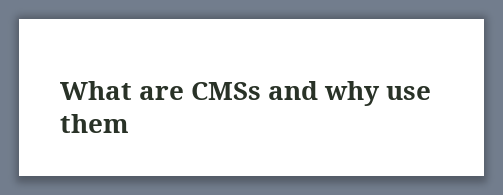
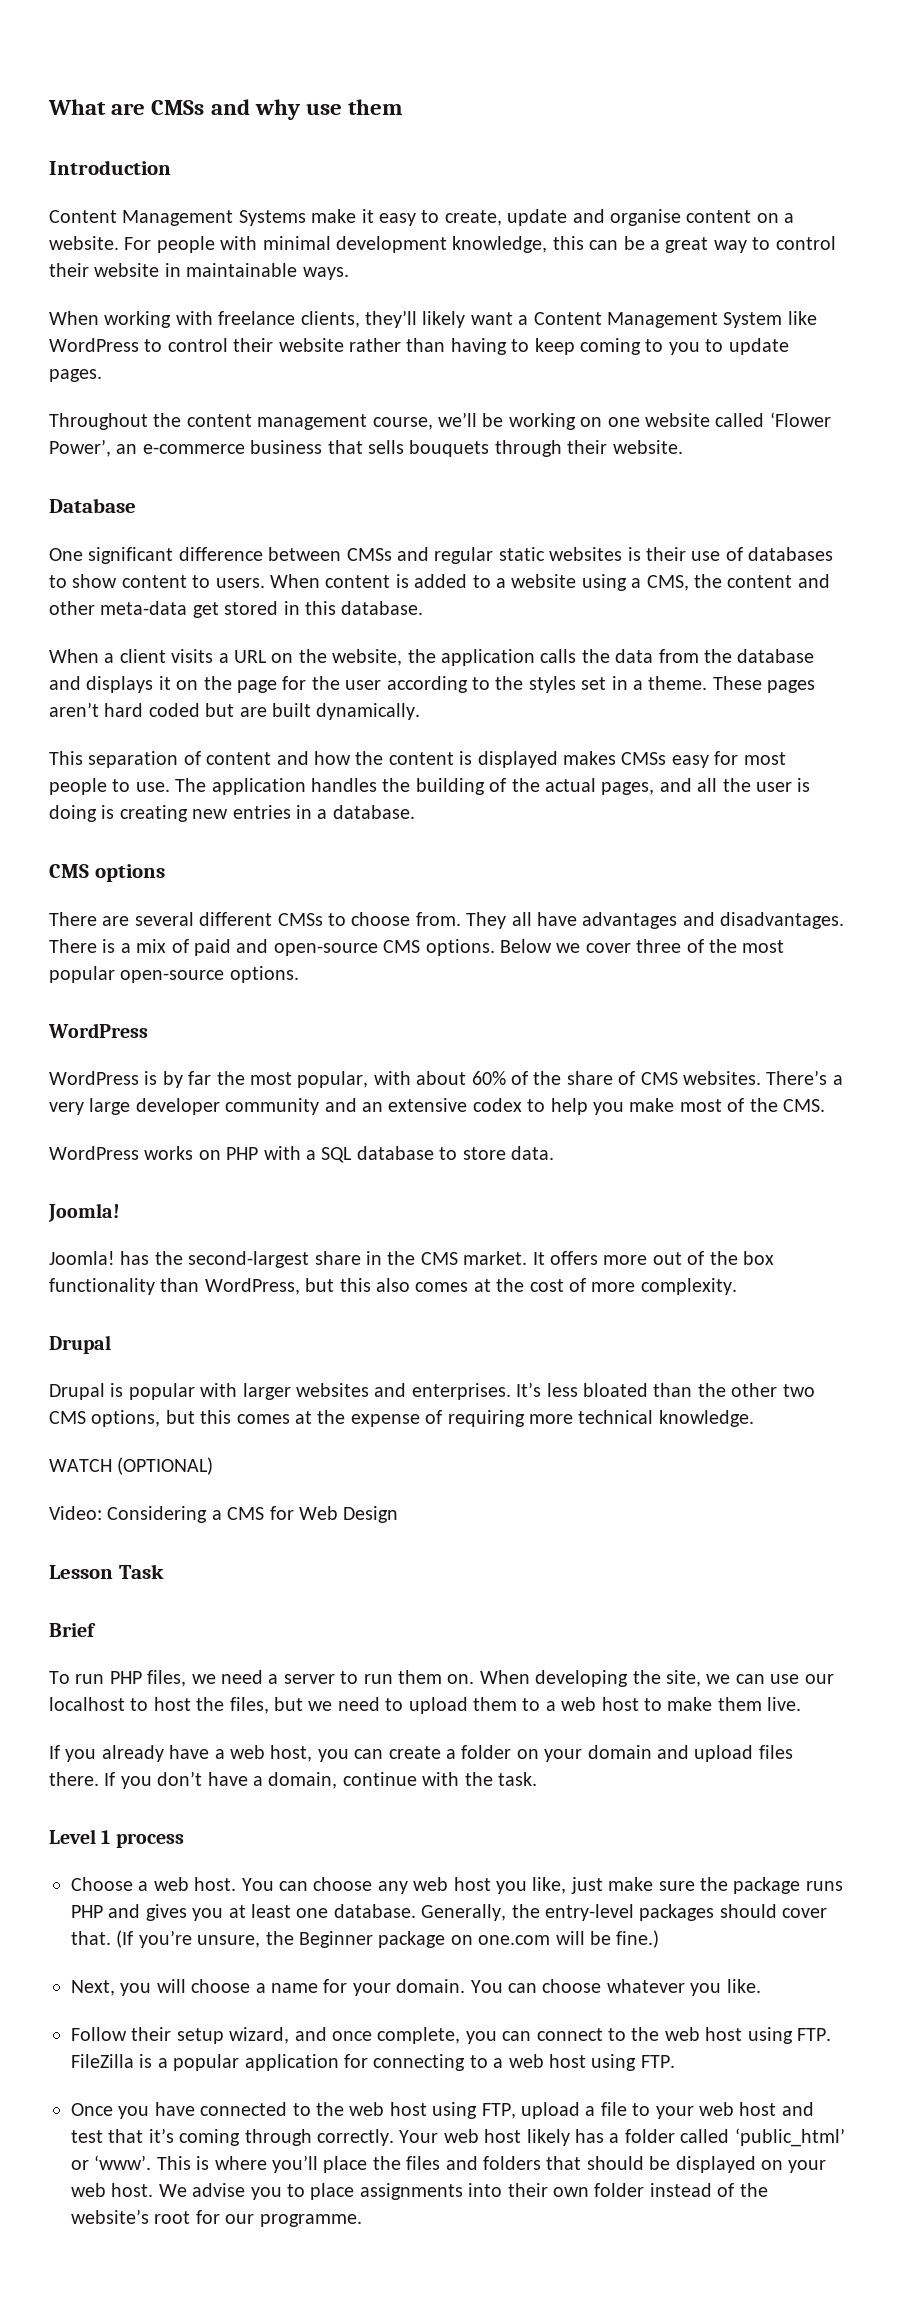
(129, 123) none -> [49,160,171,175] [49,209,795,226] [49,236,836,253] [49,263,349,280] [49,310,817,328] [49,338,789,355] [49,369,102,382] [49,412,831,430] [49,439,683,457] [49,498,136,513] [49,547,834,564] [49,574,830,591] [49,601,424,618] [49,649,815,666] [49,676,816,693] [49,702,421,720] [49,751,786,768] [49,778,811,795] [49,805,415,822] [49,864,165,882] [49,912,845,929] [49,939,785,956] [49,966,299,983] [48,1023,148,1038] [49,1070,843,1088] [49,1098,825,1115] [49,1146,554,1163] [48,1203,120,1222] [49,1251,774,1268] [49,1278,737,1295] [49,1335,111,1354] [49,1382,815,1400] [49,1410,754,1427] [49,1457,214,1475] [49,1506,399,1523] [49,1564,164,1579] [49,1623,96,1637] [49,1670,834,1687] [49,1697,802,1714] [49,1745,793,1762] [49,1771,537,1789] [49,1829,184,1848] [71,1877,843,1894] [71,1904,828,1921] [71,1930,660,1948] [71,1979,761,1996] [71,2027,831,2044] [71,2054,675,2071] [71,2102,814,2119] [71,2128,845,2147] [71,2155,827,2173] [71,2183,768,2200] [71,2209,362,2227] // Introduction // Content Management Systems make it easy to create, update and organise content on a website. For people with minimal development knowledge, this can be a great way to control their website in maintainable ways. // When working with freelance clients, they’ll likely want a Content Management System like WordPress to control their website rather than having to keep coming to you to update pages. // Throughout the content management course, we’ll be working on one website called ‘Flower Power’, an e-commerce business that sells bouquets through their website. // Database // One significant difference between CMSs and regular static websites is their use of databases to show content to users. When content is added to a website using a CMS, the content and other meta-data get stored in this database. // When a client visits a URL on the website, the application calls the data from the database and displays it on the page for the user according to the styles set in a theme. These pages aren’t hard coded but are built dynamically. // This separation of content and how the content is displayed makes CMSs easy for most people to use. The application handles the building of the actual pages, and all the user is doing is creating new entries in a database. // CMS options // There are several different CMSs to choose from. They all have advantages and disadvantages. There is a mix of paid and open-source CMS options. Below we cover three of the most popular open-source options. // WordPress // WordPress is by far the most popular, with about 60% of the share of CMS websites. There’s a very large developer community and an extensive codex to help you make most of the CMS. // WordPress works on PHP with a SQL database to store data. // Joomla! // Joomla! has the second-largest share in the CMS market. It offers more out of the box functionality than WordPress, but this also comes at the cost of more complexity. // Drupal // Drupal is popular with larger websites and enterprises. It’s less bloated than the other two CMS options, but this comes at the expense of requiring more technical knowledge. // WATCH (OPTIONAL) // Video: Considering a CMS for Web Design // Lesson Task // Brief // To run PHP files, we need a server to run them on. When developing the site, we can use our localhost to host the files, but we need to upload them to a web host to make them live. // If you already have a web host, you can create a folder on your domain and upload files there. If you don’t have a domain, continue with the task. // Level 1 process // Choose a web host. You can choose any web host you like, just make sure the package runs PHP and gives you at least one database. Generally, the entry-level packages should cover that. (If you’re unsure, the Beginner package on one.com will be fine.) // Next, you will choose a name for your domain. You can choose whatever you like. // Follow their setup wizard, and once complete, you can connect to the web host using FTP. FileZilla is a popular application for connecting to a web host using FTP. // Once you have connected to the web host using FTP, upload a file to your web host and test that it’s coming through correctly. Your web host likely has a folder called ‘public_html’ or ‘www’. This is where you’ll place the files and folders that should be displayed on your web host. We advise you to place assignments into their own folder instead of the website’s root for our programme.

